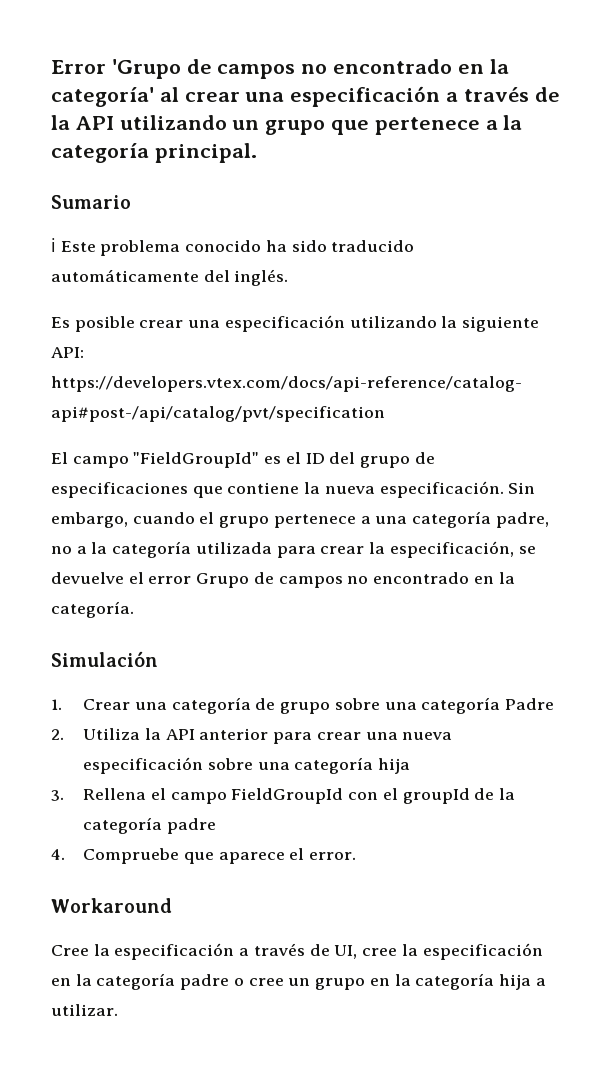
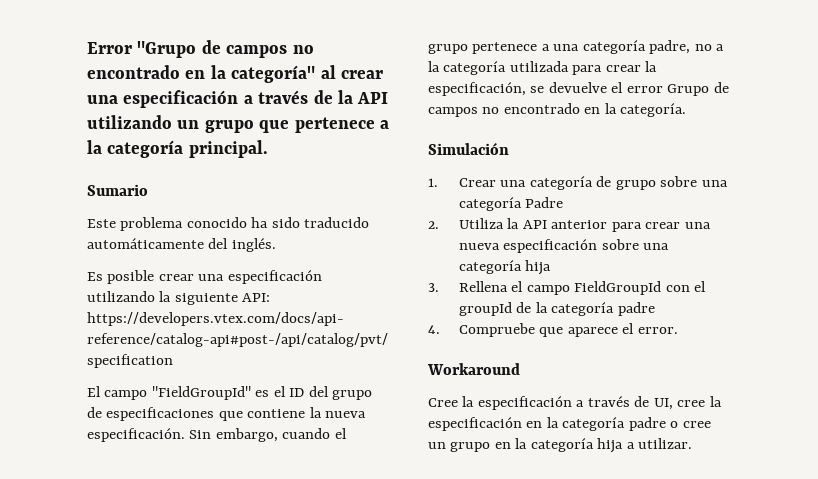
[111,59,509,79] [51,87,154,107] 'Grupo de campos no encontrado en la categoría' -> [137,40,314,58] [87,65,316,83] "Grupo de campos no encontrado en la categoría"
[51,238,56,252] ℹ -> (148, 190) none

